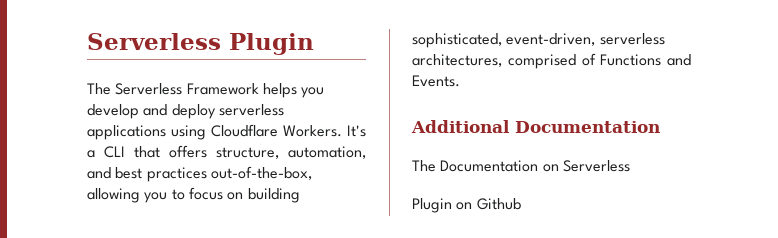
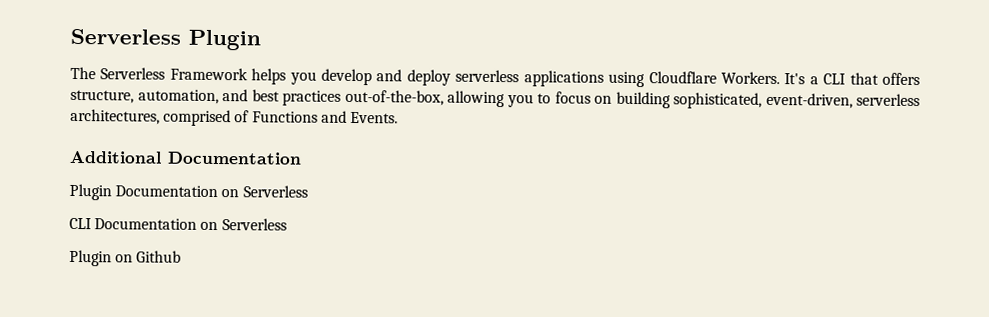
[412,160,436,172] The -> [69,183,308,201] [69,217,92,230] Plugin Documentation on Serverless // CLI

